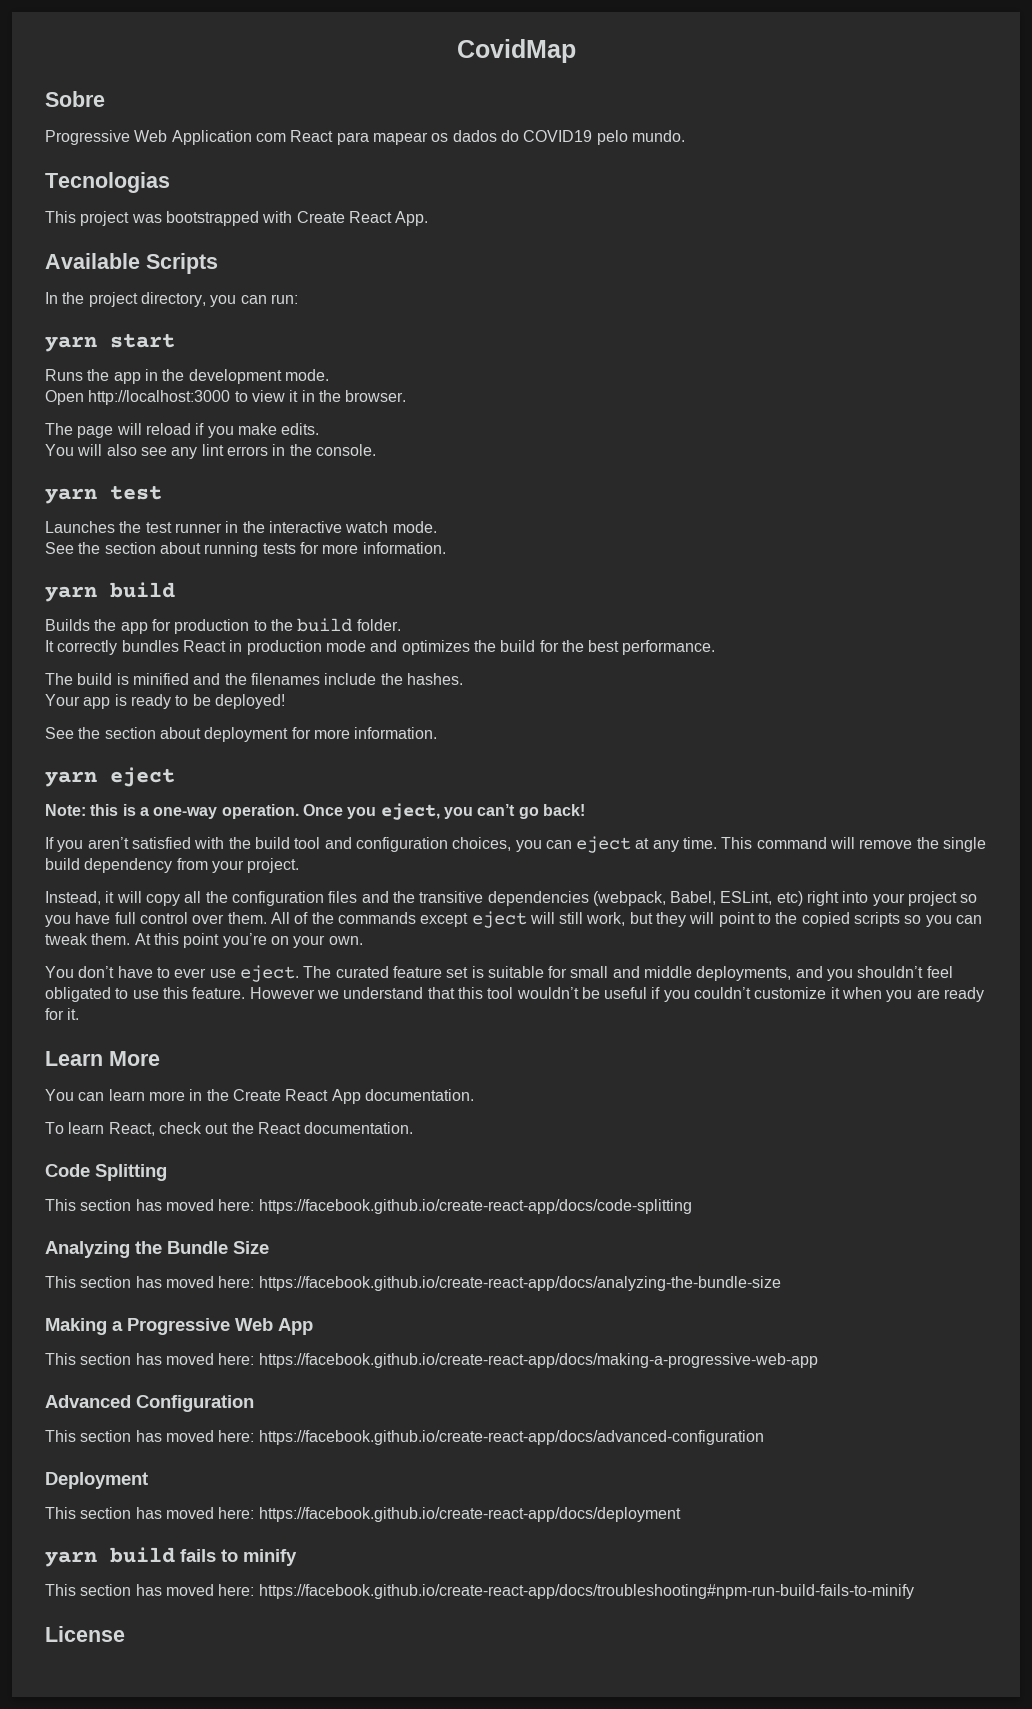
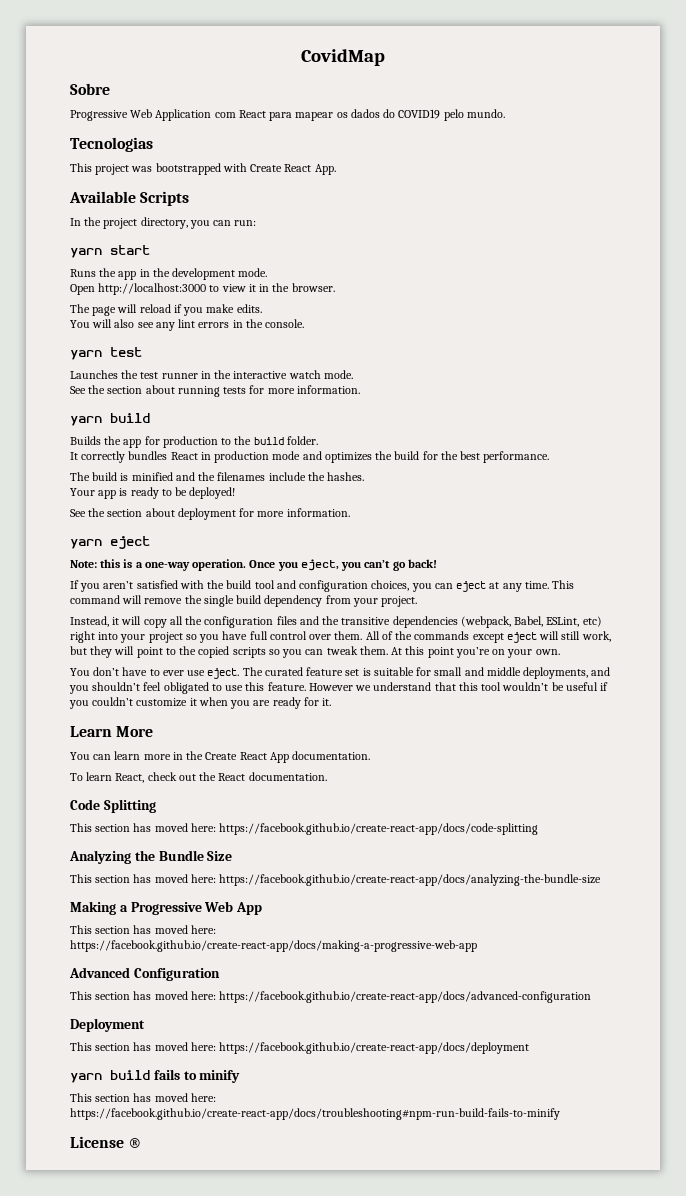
(125, 1634) none -> [128,1138,143,1148] ®

